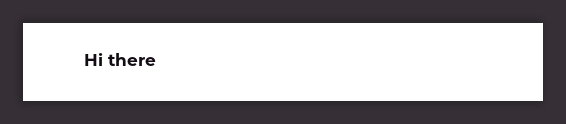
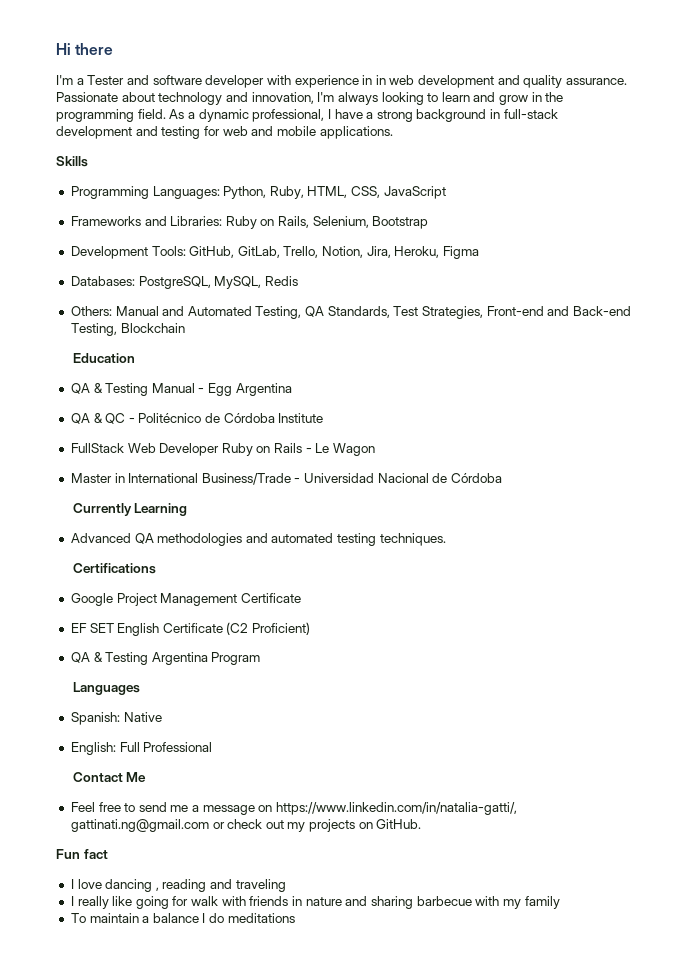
(156, 59) none -> [56,75,628,88] [56,92,564,105] [56,109,558,122] [56,126,393,139] [56,156,88,167] [70,186,446,199] [70,216,429,229] [70,246,480,259] [70,276,298,289] [70,306,631,319] [70,323,185,336] [72,353,135,363] [70,383,292,396] [70,413,324,424] [70,443,376,456] [70,473,503,485] [72,503,188,516] [70,533,446,546] [72,563,156,574] [70,593,301,606] [70,622,311,636] [70,652,261,665] [72,682,140,695] [70,712,162,725] [70,742,213,755] [72,772,147,782] [70,802,518,815] [70,819,422,832] [56,849,108,859] [70,879,286,892] [70,896,560,909] [70,913,295,923] // I'm a Tester and software developer with experience in in web development and quality assurance. Passionate about technology and innovation, I'm always looking to learn and grow in the programming field. As a dynamic professional, I have a strong background in full-stack development and testing for web and mobile applications. // Skills // Programming Languages: Python, Ruby, HTML, CSS, JavaScript // Frameworks and Libraries: Ruby on Rails, Selenium, Bootstrap // Development Tools: GitHub, GitLab, Trello, Notion, Jira, Heroku, Figma // Databases: PostgreSQL, MySQL, Redis // Others: Manual and Automated Testing, QA Standards, Test Strategies, Front-end and Back-end Testing, Blockchain // Education // QA & Testing Manual - Egg Argentina // QA & QC - Politécnico de Córdoba Institute // FullStack Web Developer Ruby on Rails - Le Wagon // Master in International Business/Trade - Universidad Nacional de Córdoba // Currently Learning // Advanced QA methodologies and automated testing techniques. // Certifications // Google Project Management Certificate // EF SET English Certificate (C2 Proficient) // QA & Testing Argentina Program // Languages // Spanish: Native // English: Full Professional // Contact Me // Feel free to send me a message on https://www.linkedin.com/in/natalia-gatti/, gattinati.ng@gmail.com or check out my projects on GitHub. // Fun fact // I love dancing , reading and traveling // I really like going for walk with friends in nature and sharing barbecue with my family // To maintain a balance I do meditations

